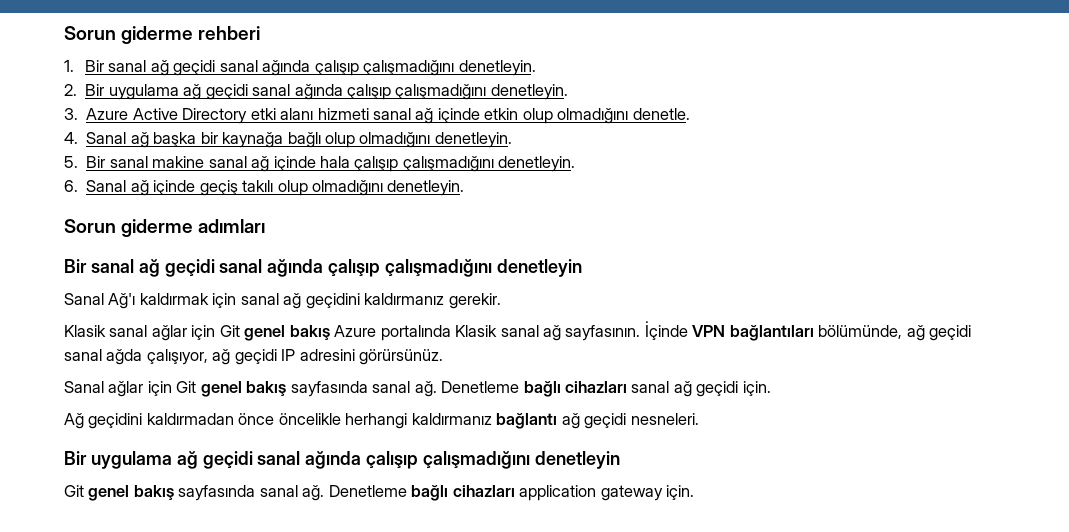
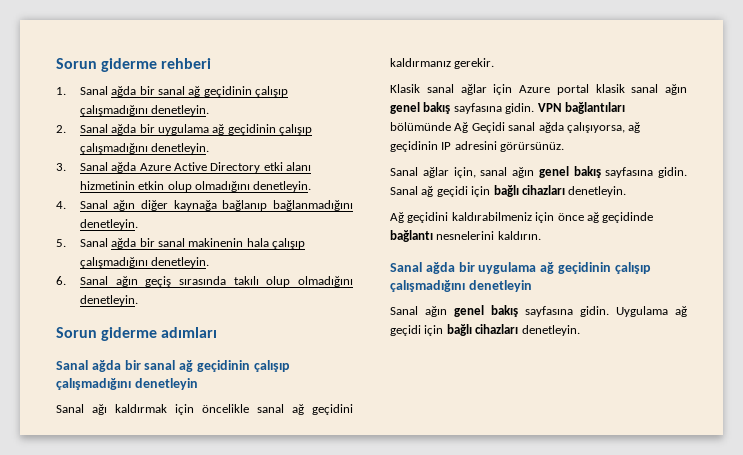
[84,60,536,76] [64,84,343,100] Bir sanal ağ geçidi sanal ağında çalışıp çalışmadığını denetleyin. // 2. Bir uygulama ağ geçidi sanal ağında -> [79,86,289,97] [79,105,210,116] [56,124,276,135] Sanal ağda bir sanal ağ geçidinin çalışıp çalışmadığını denetleyin. // 2. Sanal ağda bir uygulama ağ geçidinin
(78, 114) none -> [79,162,137,173] Sanal ağda
[317,108,690,124] [64,132,512,148] [64,156,316,172] hizmeti sanal ağ içinde etkin olup olmadığını denetle. // 4. Sanal ağ başka bir kaynağa bağlı olup olmadığını denetleyin. // 5. Bir sanal makine sanal ağ içinde -> [79,181,312,192] [56,200,353,211] [79,219,138,230] [56,238,244,249] hizmetinin etkin olup olmadığını denetleyin. // 4. Sanal ağın diğer kaynağa bağlanıp bağlanmadığını denetleyin. // 5. Sanal ağda bir sanal makinenin
[130,180,238,196] ağ içinde geçiş -> [115,276,226,287] ağın geçiş sırasında
[64,259,582,277] [64,293,136,309] Bir sanal ağ geçidi sanal ağında çalışıp çalışmadığını denetleyin // Sanal Ağ'ı -> [56,360,290,372] [56,378,198,390] [56,404,107,415] Sanal ağda bir sanal ağ geçidinin çalışıp çalışmadığını denetleyin // Sanal ağı
(237, 300) none -> [202,404,249,413] öncelikle
[219,321,972,341] [64,349,277,365] Git genel bakış Azure portalında Klasik sanal ağ sayfasının. İçinde VPN bağlantıları bölümünde, ağ geçidi sanal ağda çalışıyor, ağ geçidi -> [519,84,687,95] [390,102,625,114] [390,122,641,133] [390,141,438,152] Azure portal klasik sanal ağın genel bakış sayfasına gidin. VPN bağlantıları bölümünde Ağ Geçidi sanal ağda çalışıyorsa, ağ geçidinin
[147,381,771,397] [64,413,699,429] [64,451,620,469] [64,485,695,501] için Git genel bakış sayfasında sanal ağ. Denetleme bağlı cihazları sanal ağ geçidi için. // Ağ geçidini kaldırmadan önce öncelikle herhangi kaldırmanız bağlantı ağ geçidi nesneleri. // Bir uygulama ağ geçidi sanal ağında çalışıp çalışmadığını denetleyin // Git genel bakış sayfasında sanal ağ. Denetleme bağlı cihazları application gateway için. -> [453,166,687,178] [390,185,627,197] [390,212,654,223] [390,230,541,242] [390,262,651,274] [390,280,532,292] [390,305,687,317] [390,324,580,336] için, sanal ağın genel bakış sayfasına gidin. Sanal ağ geçidi için bağlı cihazları denetleyin. // Ağ geçidini kaldırabilmeniz için önce ağ geçidinde bağlantı nesnelerini kaldırın. // Sanal ağda bir uygulama ağ geçidinin çalışıp çalışmadığını denetleyin // Sanal ağın genel bakış sayfasına gidin. Uygulama ağ geçidi için bağlı cihazları denetleyin.

